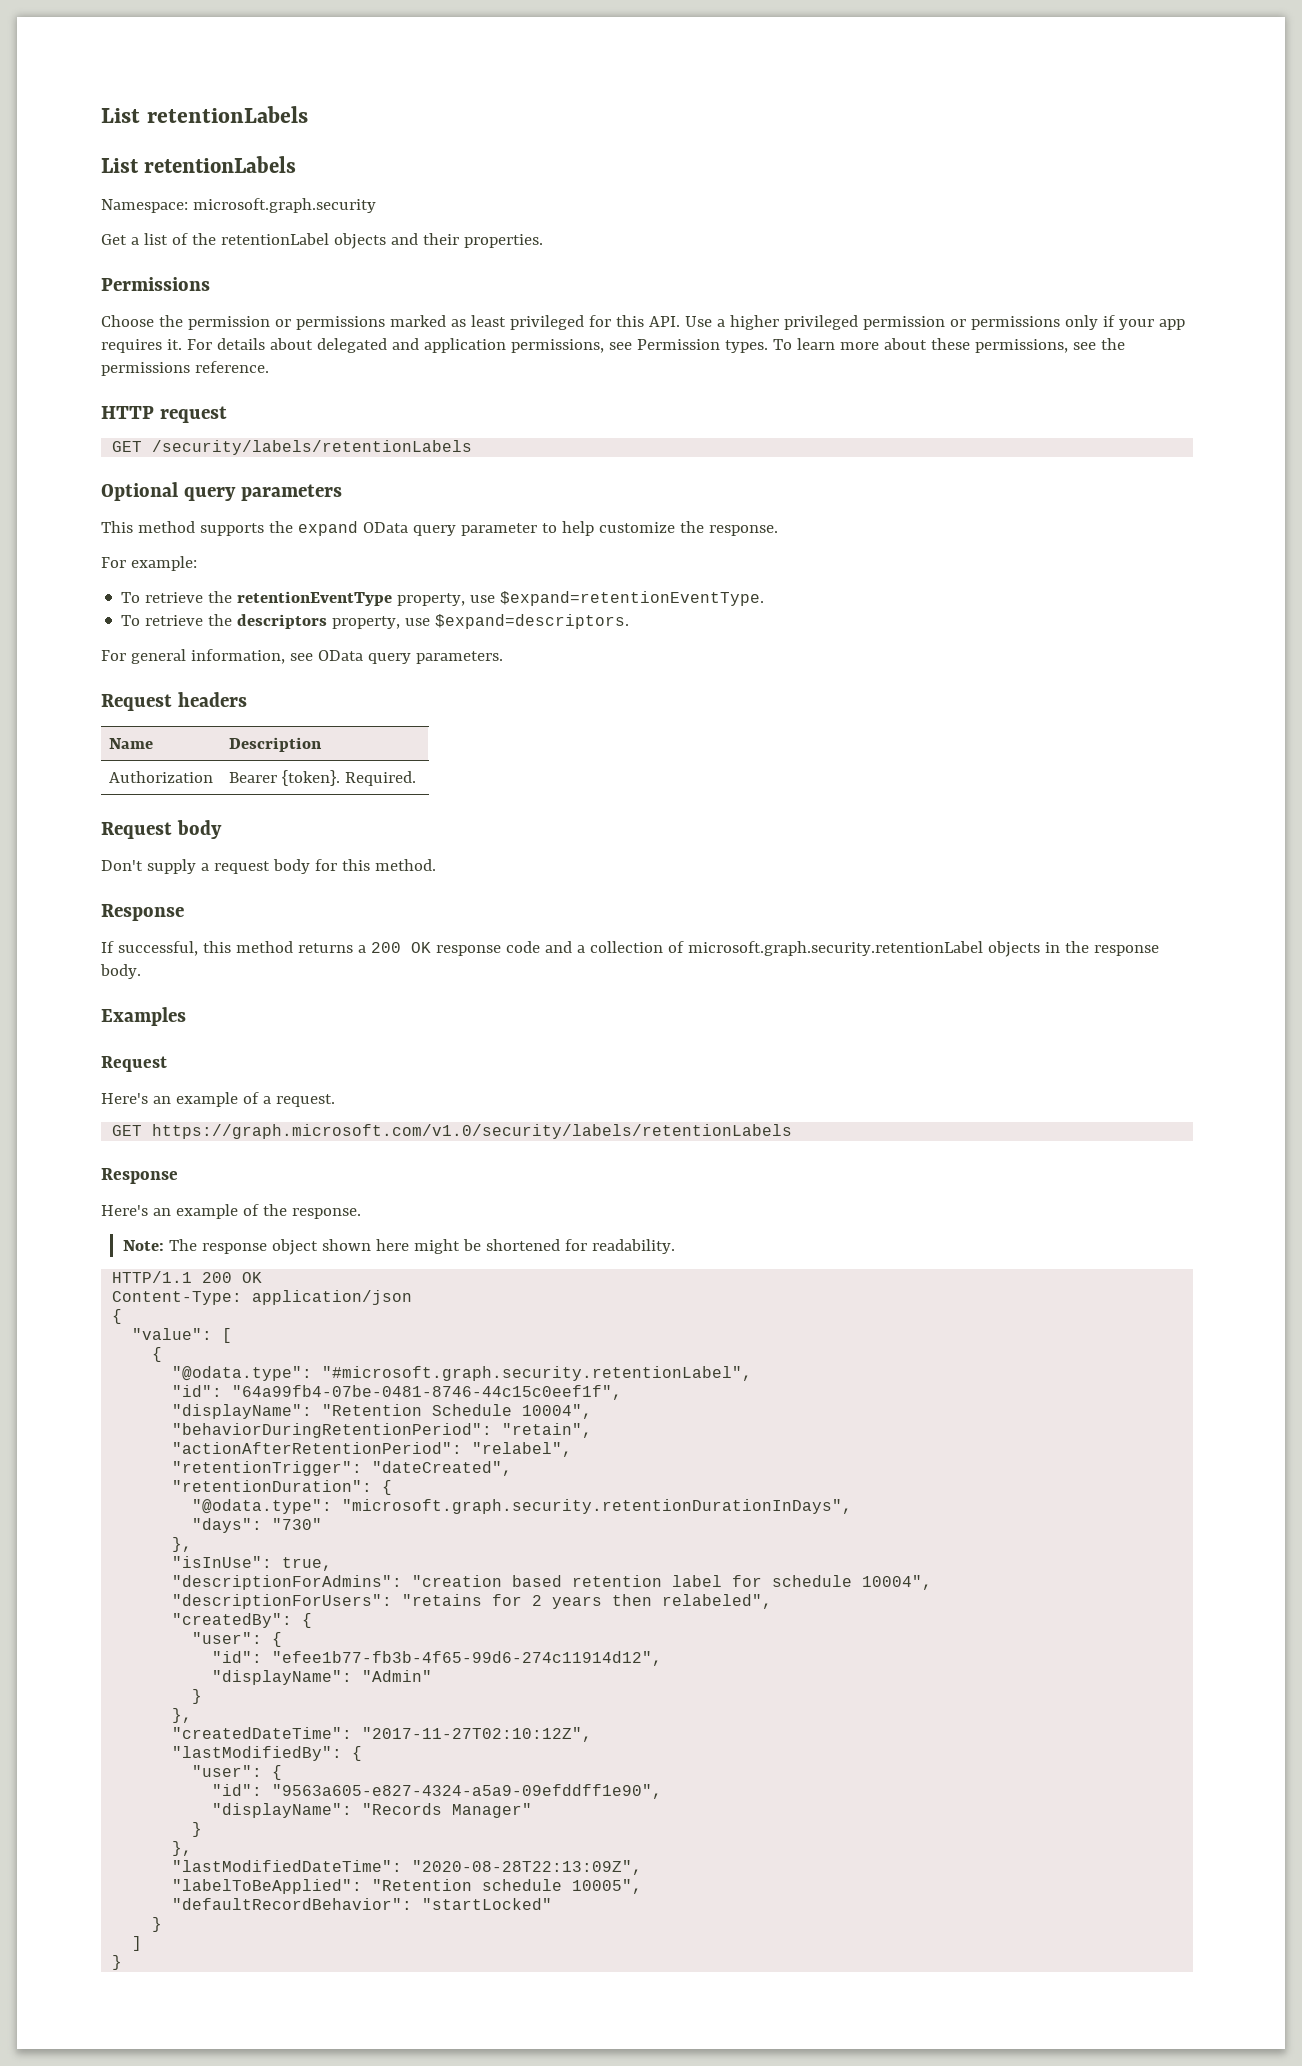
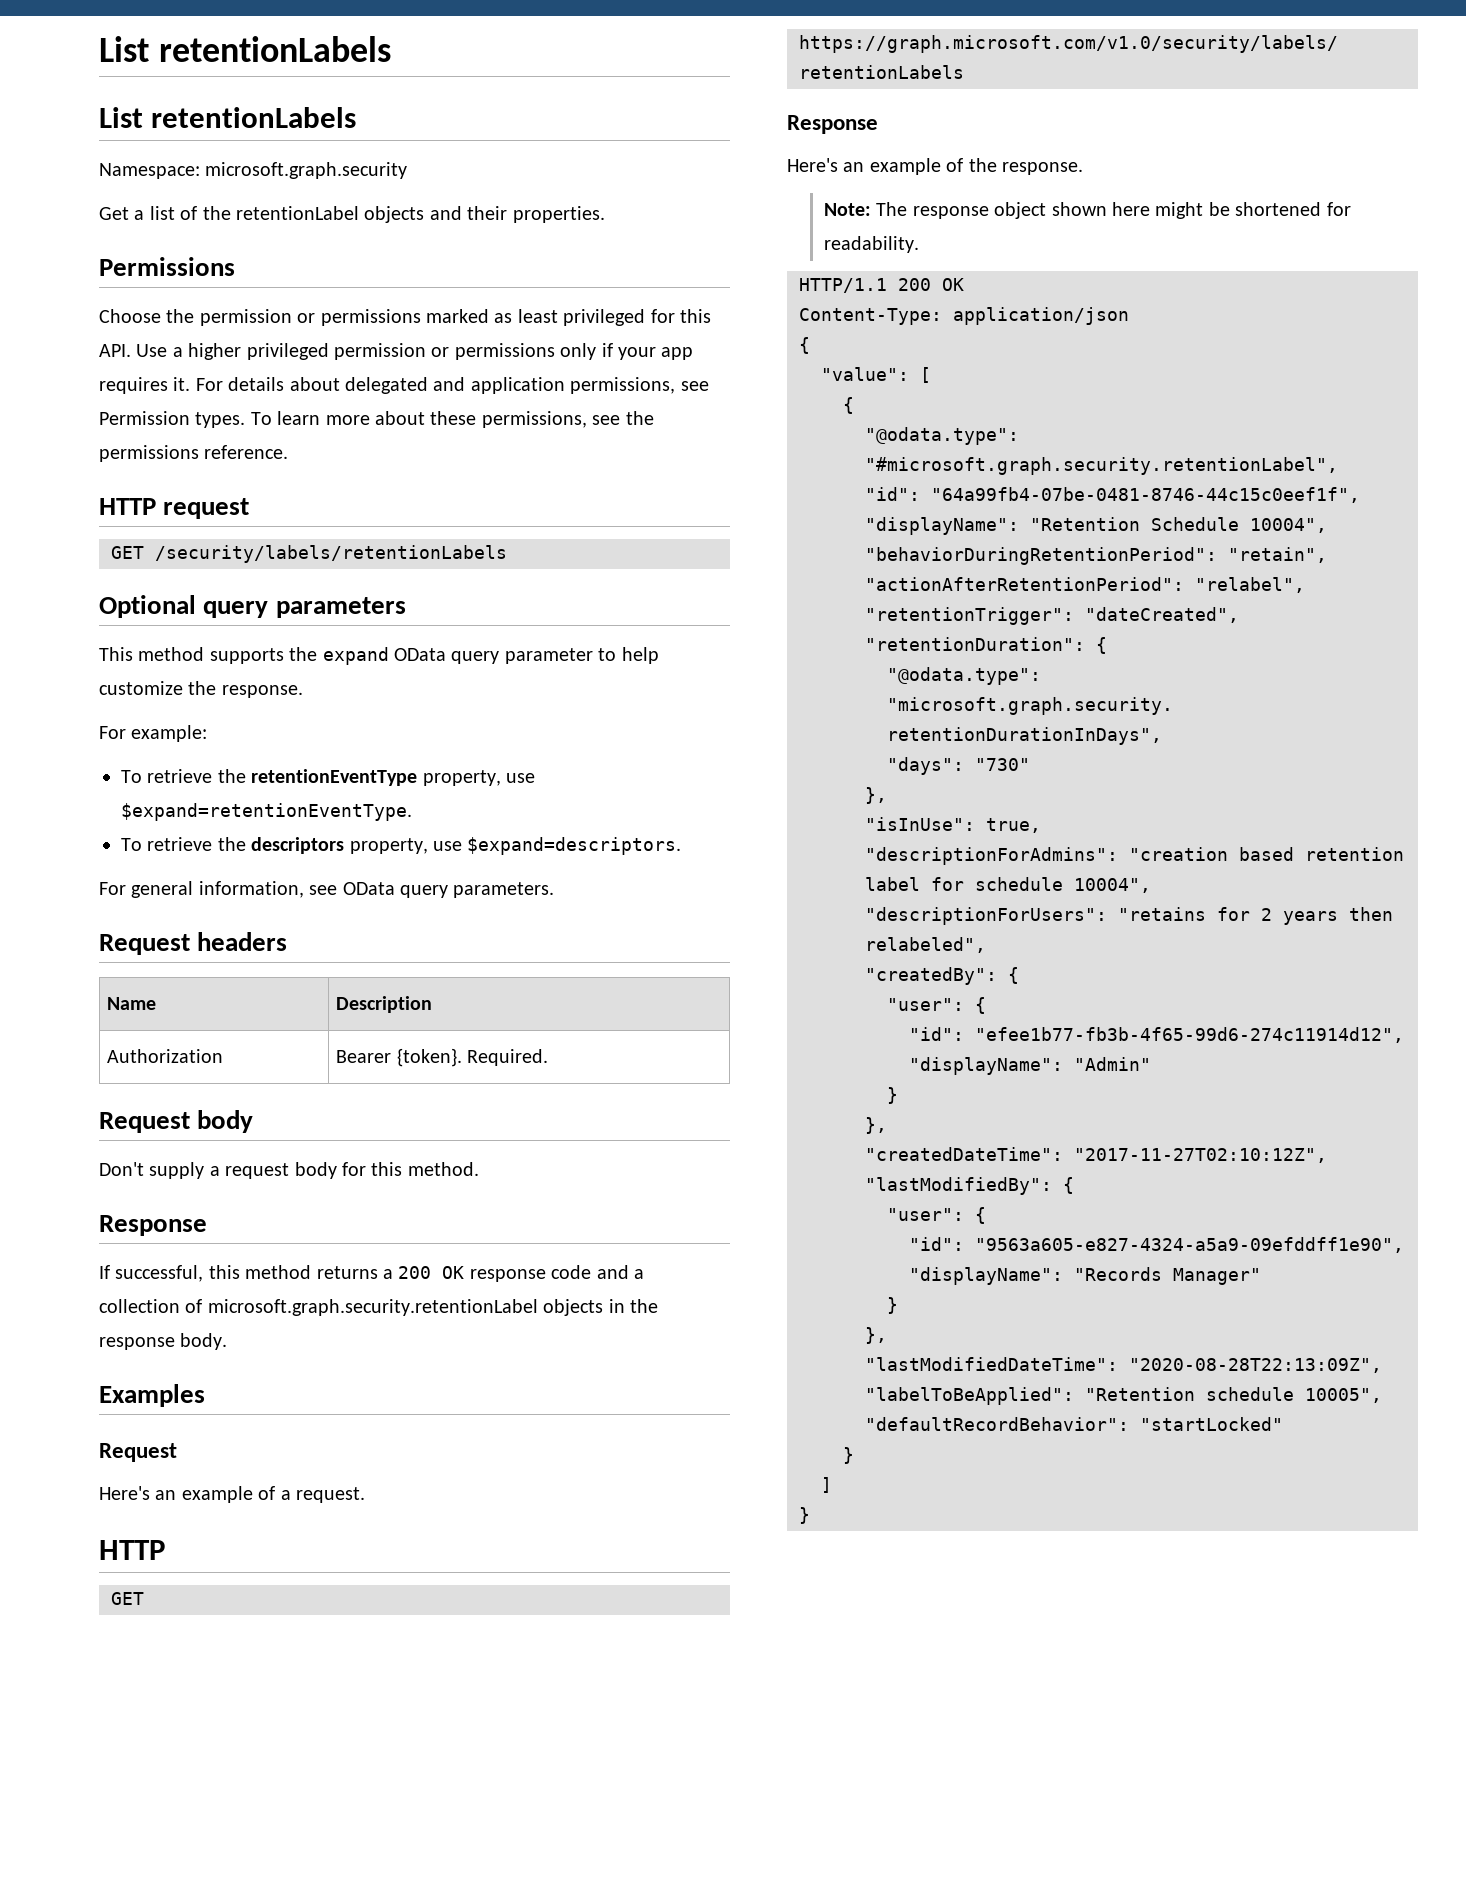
(335, 1100) none -> [99,1540,166,1560] // HTTP

